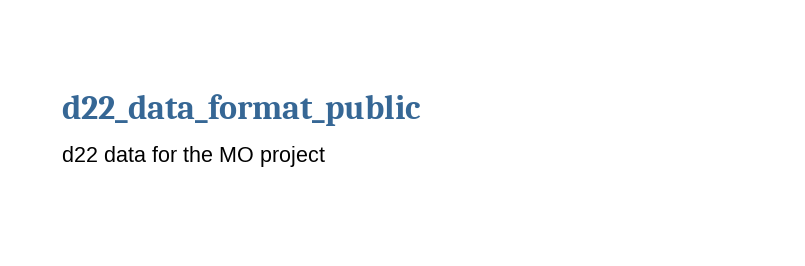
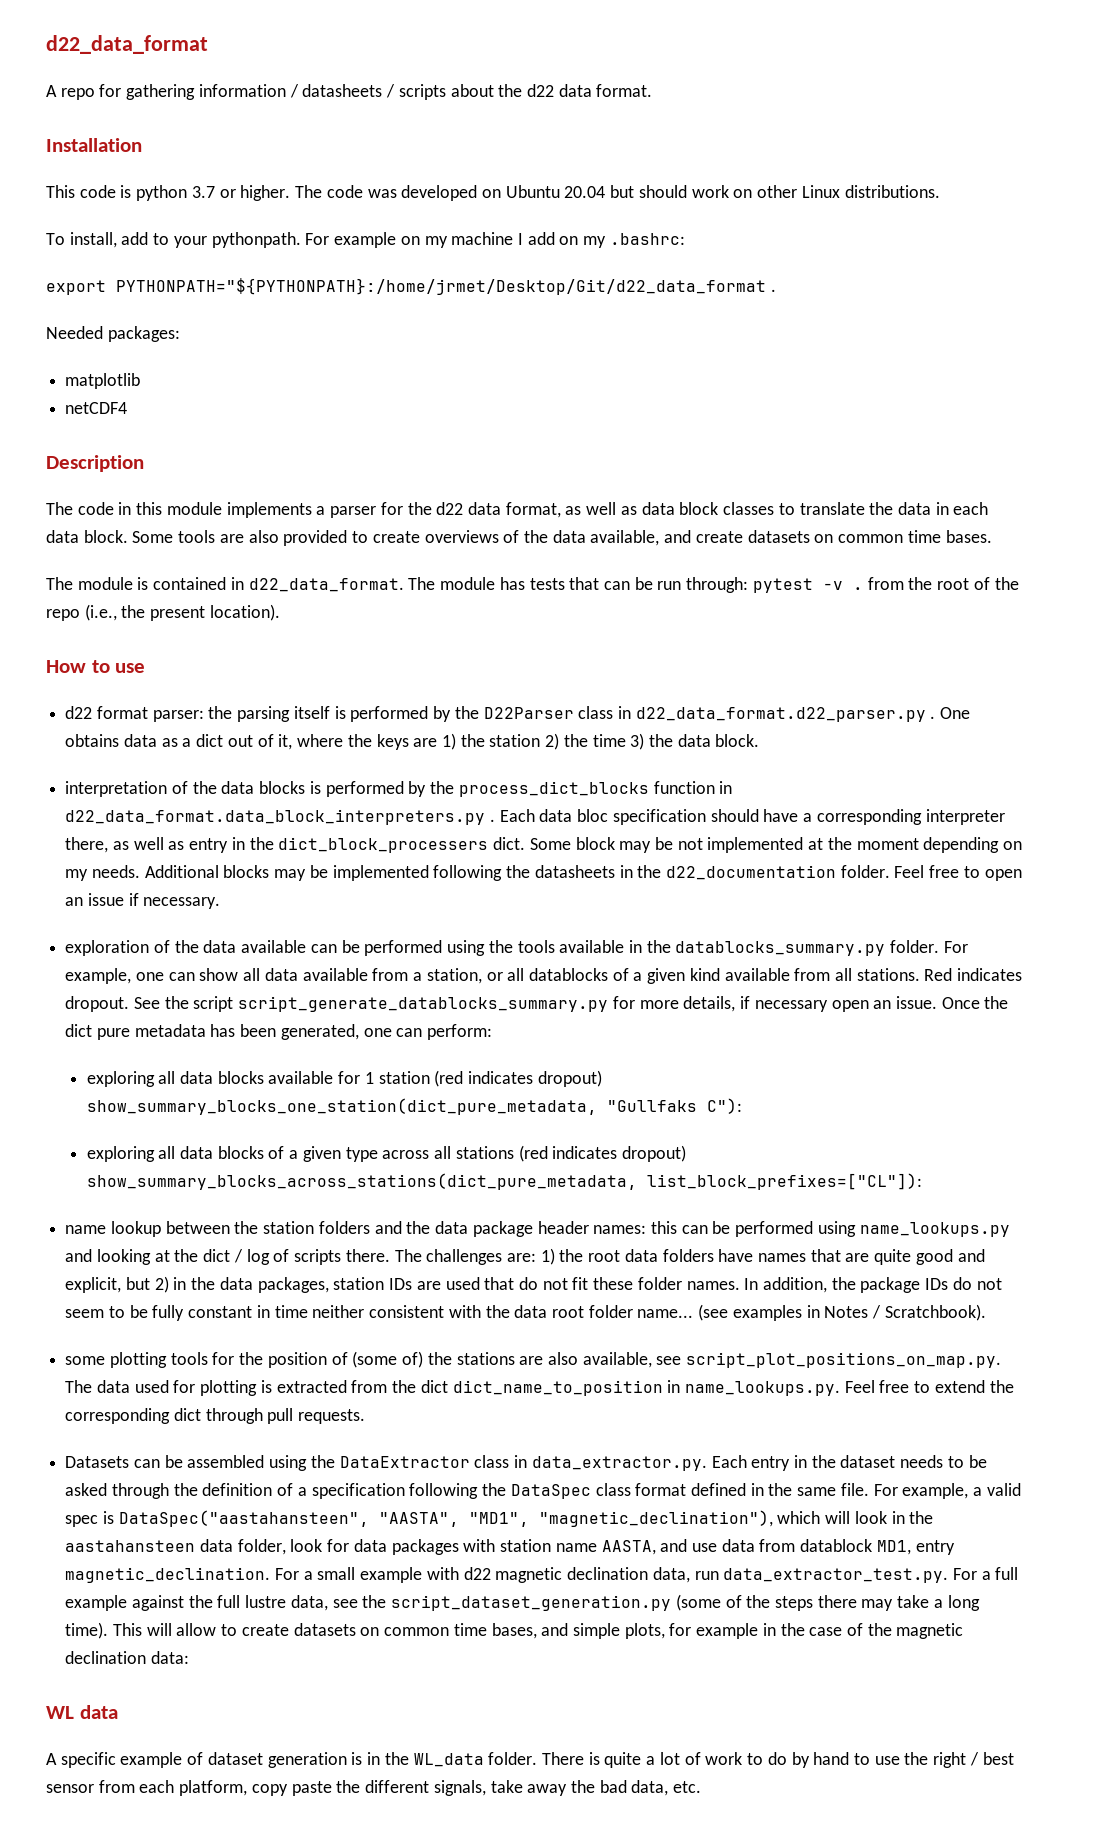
[62,94,421,126] [62,146,325,167] d22_data_format_public // d22 data for the MO project -> [46,35,208,54] [46,84,653,100] [46,138,142,152] [46,185,940,201] [46,232,685,248] [46,278,776,295] [46,326,180,342] [65,373,141,389] [65,402,128,414] [46,455,144,472] [46,502,989,518] [46,530,992,546] [46,577,1019,593] [46,604,280,621] [46,660,146,673] [65,706,971,722] [65,733,760,750] [65,781,733,797] [65,809,1005,825] [65,837,1023,853] [65,865,1022,881] [65,893,221,909] [65,940,968,956] [65,968,1023,984] [65,996,1009,1012] [65,1024,493,1040] [86,1070,602,1087] [86,1098,742,1115] [86,1145,686,1162] [86,1173,922,1190] [65,1221,1010,1237] [65,1248,985,1265] [65,1276,1002,1293] [65,1304,986,1321] [65,1351,1002,1368] [65,1380,1014,1396] [65,1408,366,1424] [65,1455,987,1471] [65,1483,1021,1499] [65,1510,934,1527] [65,1539,955,1555] [65,1567,1019,1583] [65,1594,980,1611] [65,1622,964,1639] [65,1651,189,1664] [46,1705,118,1719] [46,1752,1014,1768] [46,1780,702,1796] d22_data_format // A repo for gathering information / datasheets / scripts about the d22 data format. // Installation // This code is python 3.7 or higher. The code was developed on Ubuntu 20.04 but should work on other Linux distributions. // To install, add to your pythonpath. For example on my machine I add on my .bashrc: // export PYTHONPATH="${PYTHONPATH}:/home/jrmet/Desktop/Git/d22_data_format . // Needed packages: // matplotlib // netCDF4 // Description // The code in this module implements a parser for the d22 data format, as well as data block classes to translate the data in each data block. Some tools are also provided to create overviews of the data available, and create datasets on common time bases. // The module is contained in d22_data_format. The module has tests that can be run through: pytest -v . from the root of the repo (i.e., the present location). // How to use // d22 format parser: the parsing itself is performed by the D22Parser class in d22_data_format.d22_parser.py . One obtains data as a dict out of it, where the keys are 1) the station 2) the time 3) the data block. // interpretation of the data blocks is performed by the process_dict_blocks function in d22_data_format.data_block_interpreters.py . Each data bloc specification should have a corresponding interpreter there, as well as entry in the dict_block_processers dict. Some block may be not implemented at the moment depending on my needs. Additional blocks may be implemented following the datasheets in the d22_documentation folder. Feel free to open an issue if necessary. // exploration of the data available can be performed using the tools available in the datablocks_summary.py folder. For example, one can show all data available from a station, or all datablocks of a given kind available from all stations. Red indicates dropout. See the script script_generate_datablocks_summary.py for more details, if necessary open an issue. Once the dict pure metadata has been generated, one can perform: // exploring all data blocks available for 1 station (red indicates dropout) show_summary_blocks_one_station(dict_pure_metadata, "Gullfaks C"): // exploring all data blocks of a given type across all stations (red indicates dropout) show_summary_blocks_across_stations(dict_pure_metadata, list_block_prefixes=["CL"]): // name lookup between the station folders and the data package header names: this can be performed using name_lookups.py and looking at the dict / log of scripts there. The challenges are: 1) the root data folders have names that are quite good and explicit, but 2) in the data packages, station IDs are used that do not fit these folder names. In addition, the package IDs do not seem to be fully constant in time neither consistent with the data root folder name... (see examples in Notes / Scratchbook). // some plotting tools for the position of (some of) the stations are also available, see script_plot_positions_on_map.py. The data used for plotting is extracted from the dict dict_name_to_position in name_lookups.py. Feel free to extend the corresponding dict through pull requests. // Datasets can be assembled using the DataExtractor class in data_extractor.py. Each entry in the dataset needs to be asked through the definition of a specification following the DataSpec class format defined in the same file. For example, a valid spec is DataSpec("aastahansteen", "AASTA", "MD1", "magnetic_declination"), which will look in the aastahansteen data folder, look for data packages with station name AASTA, and use data from datablock MD1, entry magnetic_declination. For a small example with d22 magnetic declination data, run data_extractor_test.py. For a full example against the full lustre data, see the script_dataset_generation.py (some of the steps there may take a long time). This will allow to create datasets on common time bases, and simple plots, for example in the case of the magnetic declination data: // WL data // A specific example of dataset generation is in the WL_data folder. There is quite a lot of work to do by hand to use the right / best sensor from each platform, copy paste the different signals, take away the bad data, etc.

